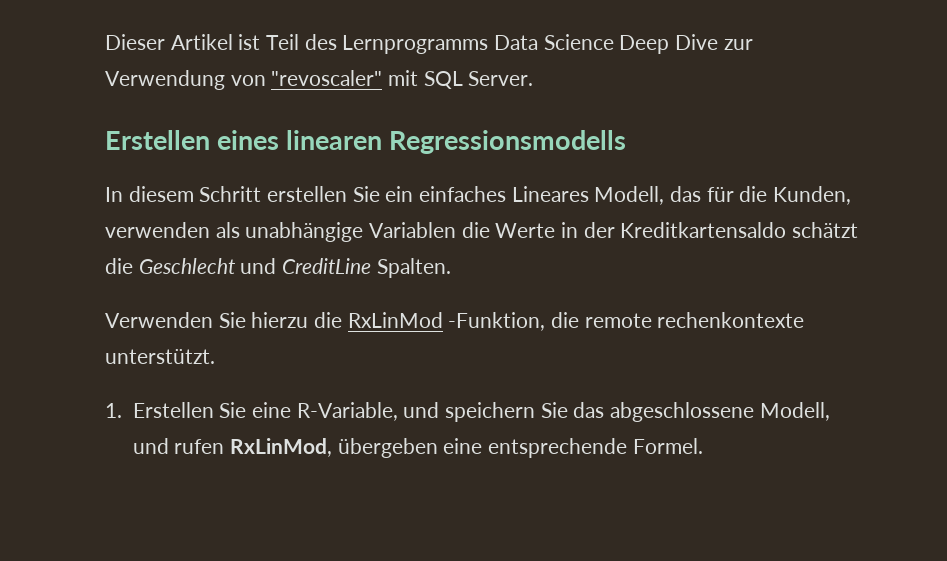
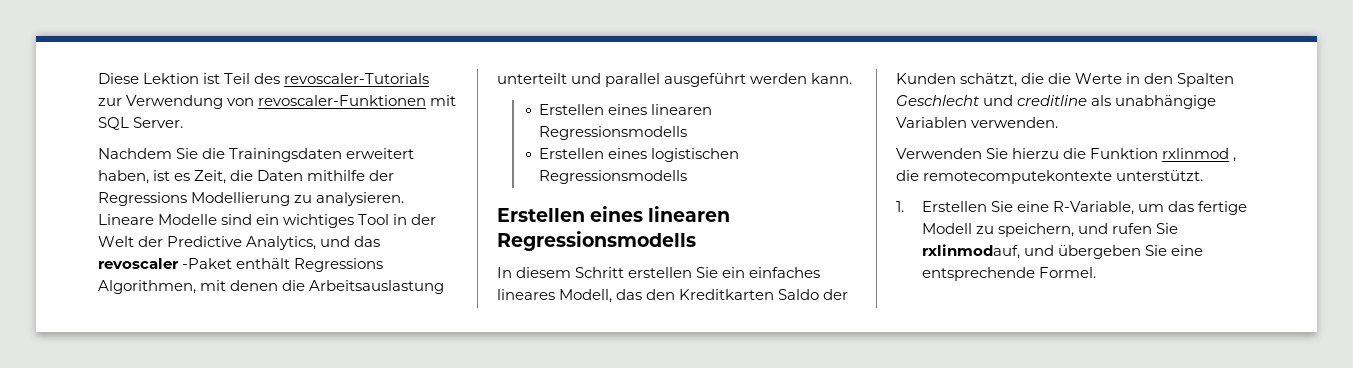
[105,34,233,50] Dieser Artikel -> [98,73,200,84] Diese Lektion
[342,34,719,54] Lernprogramms Data Science Deep Dive -> [284,73,430,84] revoscaler-Tutorials
[271,70,383,86] "revoscaler" -> [258,95,427,106] revoscaler-Funktionen
(534, 78) none -> [98,148,415,162] [98,170,395,184] [98,192,405,206] [98,214,437,228] [98,236,381,250] [98,258,384,272] [98,280,445,294] [497,73,853,87] [539,104,713,115] [539,126,688,140] [539,148,740,162] [539,170,688,184] // Nachdem Sie die Trainingsdaten erweitert haben, ist es Zeit, die Daten mithilfe der Regressions Modellierung zu analysieren. Lineare Modelle sind ein wichtiges Tool in der Welt der Predictive Analytics, und das revoscaler -Paket enthält Regressions Algorithmen, mit denen die Arbeitsauslastung unterteilt und parallel ausgeführt werden kann. // Erstellen eines linearen Regressionsmodells // Erstellen eines logistischen Regressionsmodells
[511,186,589,202] Lineares -> [497,289,555,300] lineares
[706,186,852,205] [105,222,859,242] [105,258,451,278] für die Kunden, verwenden als unabhängige Variablen die Werte in der Kreditkartensaldo schätzt die Geschlecht und CreditLine Spalten. -> [646,289,849,300] [896,73,1235,87] [896,95,1217,109] [896,117,1059,128] den Kreditkarten Saldo der Kunden schätzt, die die Werte in den Spalten Geschlecht und creditline als unabhängige Variablen verwenden.
[347,312,805,331] RxLinMod -Funktion, die remote rechenkontexte -> [1090,148,1237,162] [896,170,1113,184] Funktion rxlinmod , die remotecomputekontexte
[403,402,830,422] [132,438,438,458] und speichern Sie das abgeschlossene Modell, und rufen RxLinMod, übergeben -> [1137,201,1247,215] [921,223,1178,237] [921,244,1167,259] um das fertige Modell zu speichern, und rufen Sie rxlinmodauf, und übergeben Sie

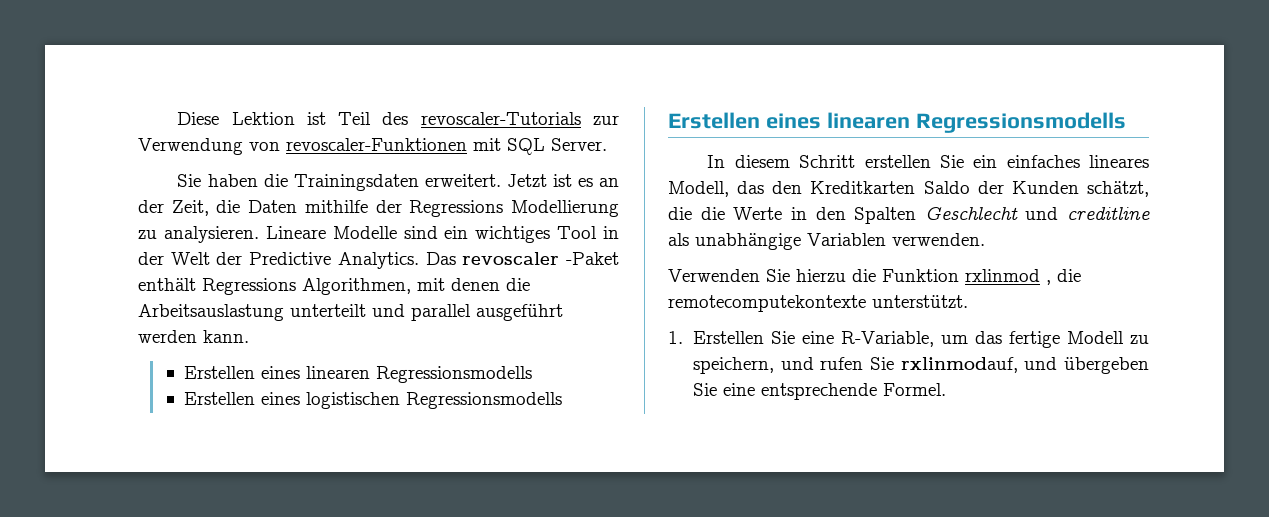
[98,148,415,162] [98,170,191,184] Nachdem Sie die Trainingsdaten erweitert haben, ist es -> [177,174,619,191] [138,200,164,213] Sie haben die Trainingsdaten erweitert. Jetzt ist es an der
[246,236,381,250] Analytics, und das -> [337,252,456,269] Analytics. Das

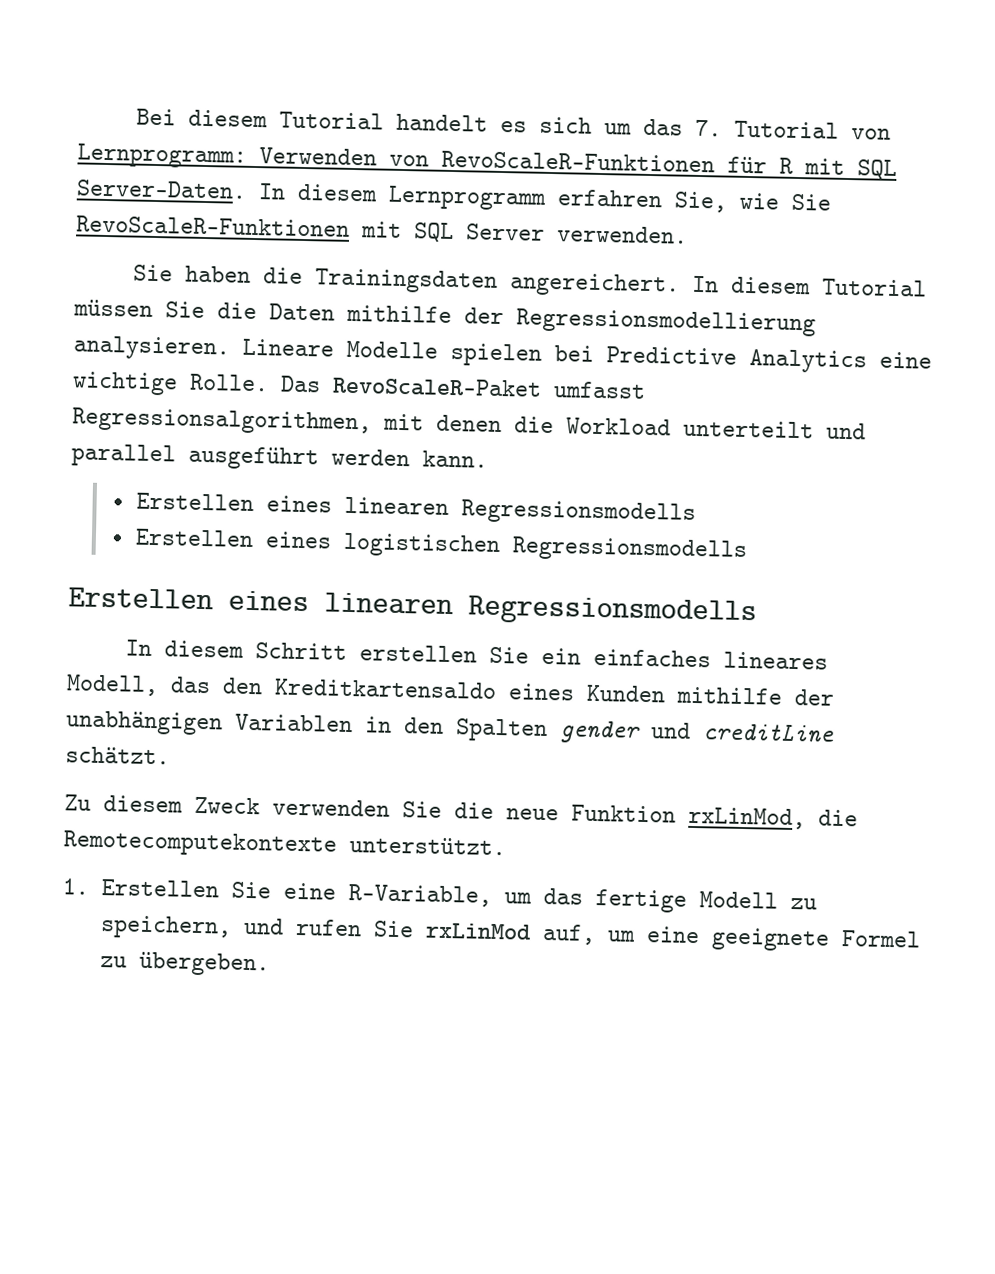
[177,112,619,125] [138,138,607,155] [177,174,619,191] [138,200,619,217] [138,226,619,243] [138,252,619,269] [138,278,411,295] Diese Lektion ist Teil des revoscaler-Tutorials zur Verwendung von revoscaler-Funktionen mit SQL Server. // Sie haben die Trainingsdaten erweitert. Jetzt ist es an der Zeit, die Daten mithilfe der Regressions Modellierung zu analysieren. Lineare Modelle sind ein wichtiges Tool in der Welt der Predictive Analytics. Das revoscaler -Paket enthält Regressions Algorithmen, -> [135,108,891,140] [77,143,897,180] [76,179,832,213] [76,215,688,244] [132,264,927,298] [73,299,816,337] [73,335,932,374] [72,371,646,399] [72,407,372,436] Bei diesem Tutorial handelt es sich um das 7. Tutorial von Lernprogramm: Verwenden von RevoScaleR-Funktionen für R mit SQL Server-Daten. In diesem Lernprogramm erfahren Sie, wie Sie RevoScaleR-Funktionen mit SQL Server verwenden. // Sie haben die Trainingsdaten angereichert. In diesem Tutorial müssen Sie die Daten mithilfe der Regressionsmodellierung analysieren. Lineare Modelle spielen bei Predictive Analytics eine wichtige Rolle. Das RevoScaleR-Paket umfasst Regressionsalgorithmen,
[138,304,284,321] Arbeitsauslastung -> [566,417,671,436] Workload
[810,181,1149,197] [668,207,1150,224] [668,233,985,250] [668,269,1081,285] [668,295,866,312] Kreditkarten Saldo der Kunden schätzt, die die Werte in den Spalten Geschlecht und creditline als unabhängige Variablen verwenden. // Verwenden Sie hierzu die Funktion rxlinmod , die remotecomputekontexte -> [274,678,834,706] [65,710,835,744] [65,746,170,765] [64,794,858,830] [63,830,337,858] Kreditkartensaldo eines Kunden mithilfe der unabhängigen Variablen in den Spalten gender und creditLine schätzt. // Zu diesem Zweck verwenden Sie die neue Funktion rxLinMod, die Remotecomputekontexte
[900,357,1149,374] [693,383,947,400] rxlinmodauf, und übergeben Sie eine entsprechende Formel. -> [425,922,922,952] [100,951,271,977] rxLinMod auf, um eine geeignete Formel zu übergeben.

